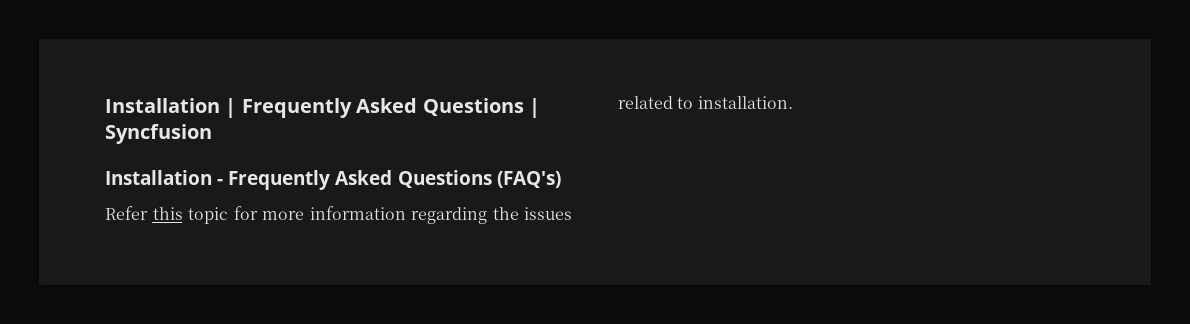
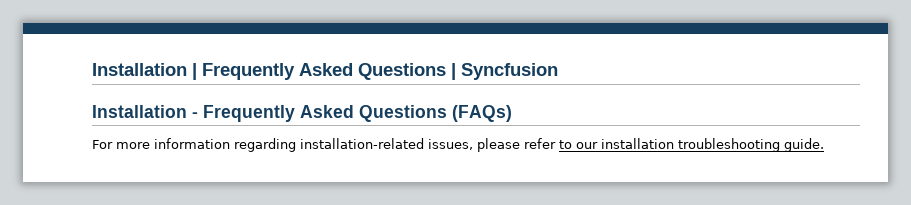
[496,171,561,188] [105,206,572,224] [618,96,793,109] (FAQ's) // Refer this topic for more information regarding the issues related to installation. -> [452,105,512,122] [92,138,824,152] (FAQs) // For more information regarding installation-related issues, please refer to our installation troubleshooting guide.

